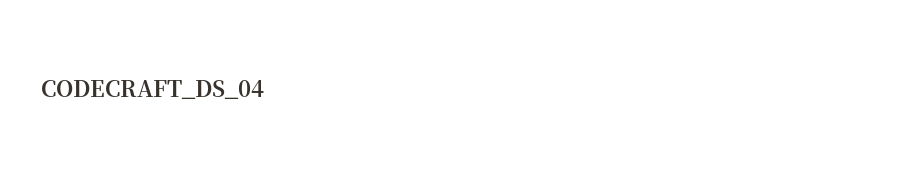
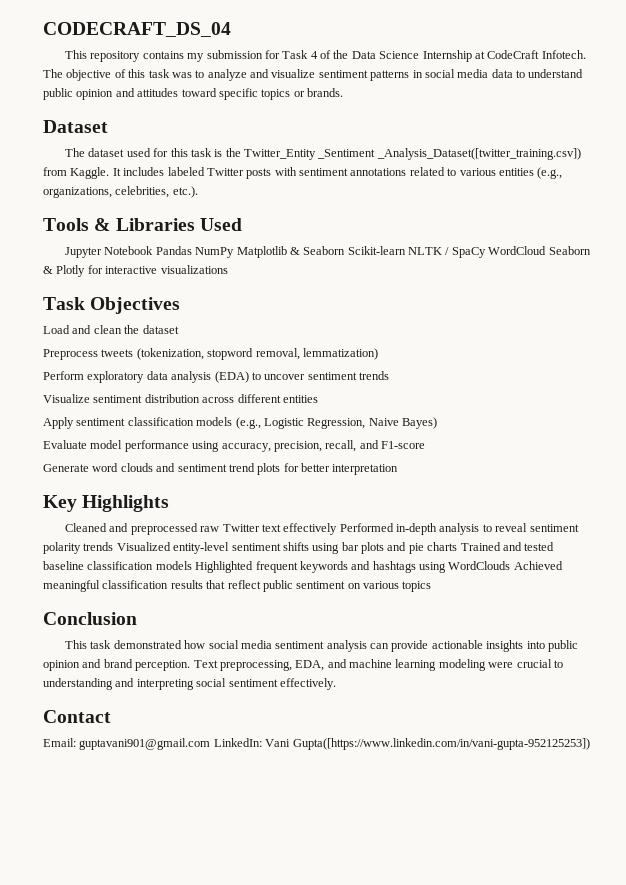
(264, 89) none -> [65,50,586,62] [43,69,584,81] [43,88,343,100] [43,120,108,133] [65,148,581,160] [43,167,563,179] [43,186,198,198] [43,218,242,231] [65,246,591,258] [43,265,228,277] [43,297,181,314] [43,325,179,334] [43,348,378,360] [43,371,389,383] [43,394,318,403] [43,417,437,429] [43,440,425,452] [43,463,399,475] [43,495,170,512] [65,523,579,535] [43,542,555,554] [43,561,563,573] [43,580,432,592] [43,612,137,625] [65,640,578,652] [43,659,563,671] [43,678,336,690] [43,710,111,723] [43,738,590,750] // This repository contains my submission for Task 4 of the Data Science Internship at CodeCraft Infotech. The objective of this task was to analyze and visualize sentiment patterns in social media data to understand public opinion and attitudes toward specific topics or brands. // Dataset // The dataset used for this task is the Twitter_Entity _Sentiment _Analysis_Dataset([twitter_training.csv]) from Kaggle. It includes labeled Twitter posts with sentiment annotations related to various entities (e.g., organizations, celebrities, etc.). // Tools & Libraries Used // Jupyter Notebook Pandas NumPy Matplotlib & Seaborn Scikit-learn NLTK / SpaCy WordCloud Seaborn & Plotly for interactive visualizations // Task Objectives // Load and clean the dataset // Preprocess tweets (tokenization, stopword removal, lemmatization) // Perform exploratory data analysis (EDA) to uncover sentiment trends // Visualize sentiment distribution across different entities // Apply sentiment classification models (e.g., Logistic Regression, Naive Bayes) // Evaluate model performance using accuracy, precision, recall, and F1-score // Generate word clouds and sentiment trend plots for better interpretation // Key Highlights // Cleaned and preprocessed raw Twitter text effectively Performed in-depth analysis to reveal sentiment polarity trends Visualized entity-level sentiment shifts using bar plots and pie charts Trained and tested baseline classification models Highlighted frequent keywords and hashtags using WordClouds Achieved meaningful classification results that reflect public sentiment on various topics // Conclusion // This task demonstrated how social media sentiment analysis can provide actionable insights into public opinion and brand perception. Text preprocessing, EDA, and machine learning modeling were crucial to understanding and interpreting social sentiment effectively. // Contact // Email: guptavani901@gmail.com LinkedIn: Vani Gupta([https://www.linkedin.com/in/vani-gupta-952125253])

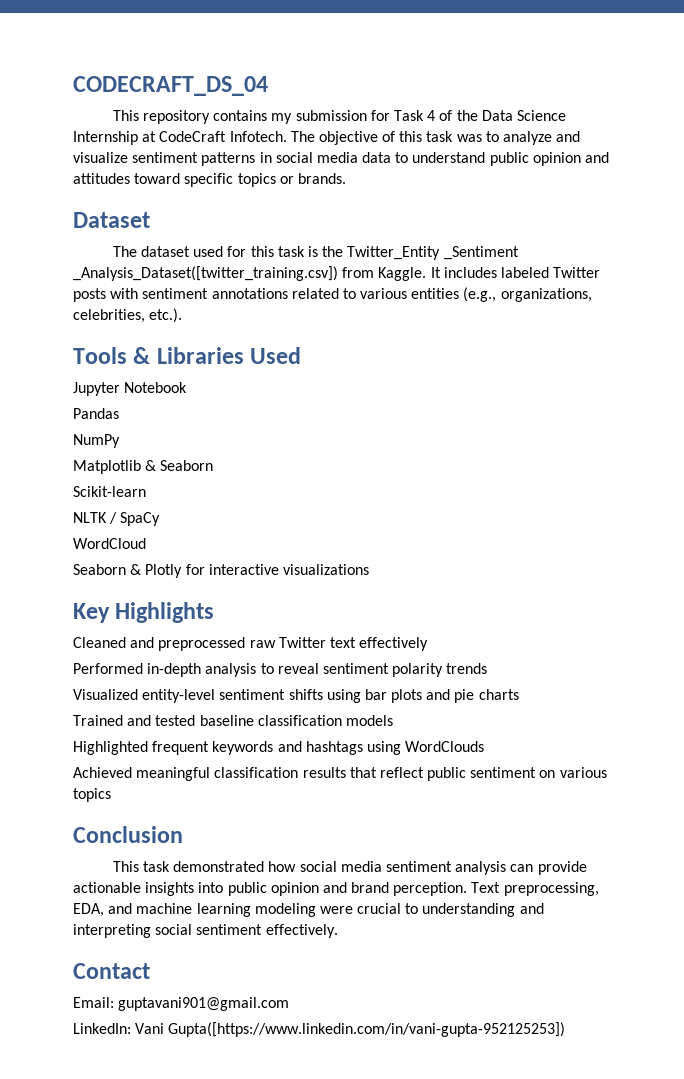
(154, 250) none -> (188, 387) //
(192, 250) none -> (119, 413) //
(235, 252) none -> (120, 441) //
(346, 250) none -> (214, 465) //
(406, 250) none -> (146, 491) //
(486, 252) none -> (161, 519) //
(547, 250) none -> (146, 543) //
[43,297,181,314] [43,325,179,334] [43,348,378,360] [43,371,389,383] [43,394,318,403] [43,417,437,429] [43,440,425,452] [43,463,399,475] // Task Objectives // Load and clean the dataset // Preprocess tweets (tokenization, stopword removal, lemmatization) // Perform exploratory data analysis (EDA) to uncover sentiment trends // Visualize sentiment distribution across different entities // Apply sentiment classification models (e.g., Logistic Regression, Naive Bayes) // Evaluate model performance using accuracy, precision, recall, and F1-score // Generate word clouds and sentiment trend plots for better interpretation -> (369, 569) none
(338, 529) none -> (429, 644) //
(114, 546) none -> (488, 668) //
(458, 546) none -> (519, 694) //
(192, 565) none -> (393, 720) //
(511, 565) none -> (485, 746) //
(211, 744) none -> (290, 1004) //

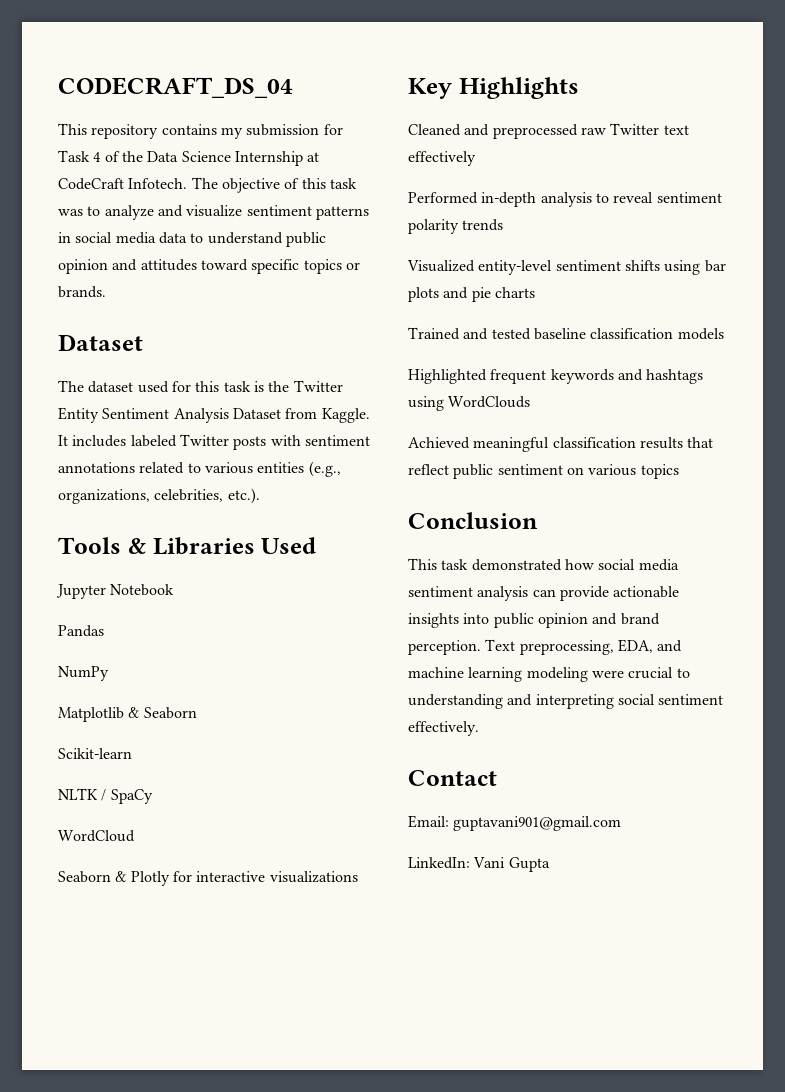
[347,246,519,260] [73,266,338,281] Twitter_Entity _Sentiment _Analysis_Dataset([twitter_training.csv]) -> [293,380,343,392] [58,407,281,423] Twitter Entity Sentiment Analysis Dataset
[168,1022,566,1037] Gupta([https://www.linkedin.com/in/vani-gupta-952125253]) -> [508,857,550,872] Gupta

